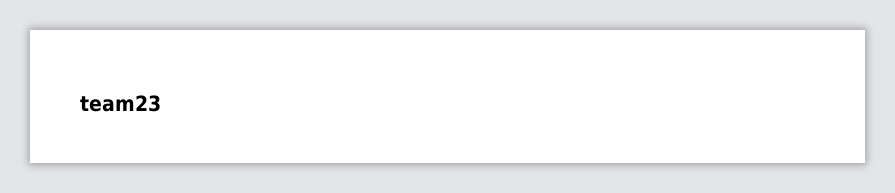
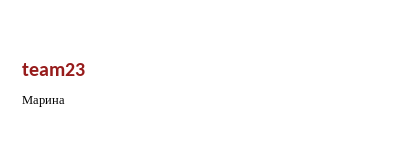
(161, 103) none -> [22,96,65,107] // Марина

